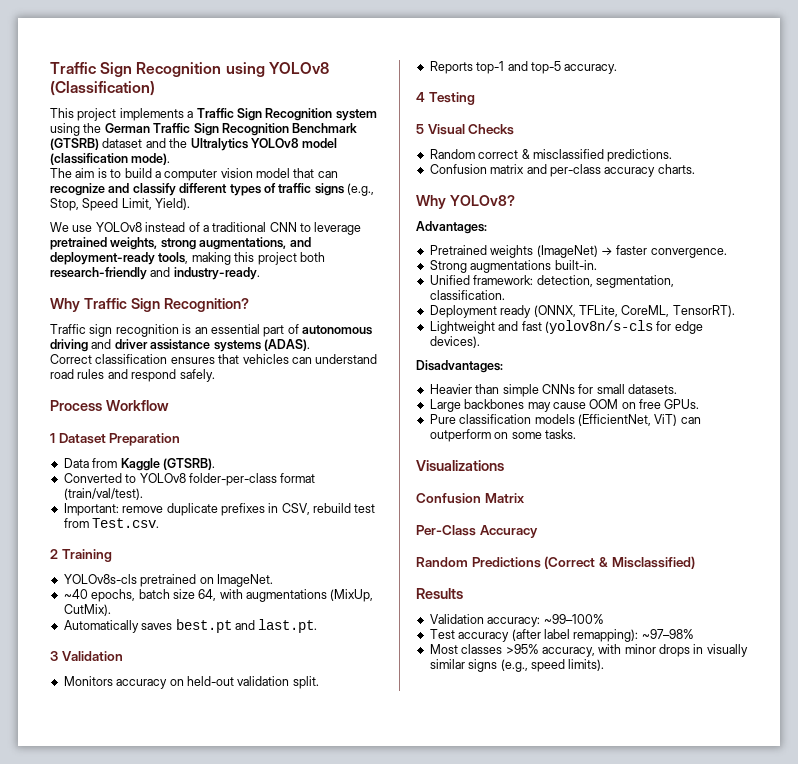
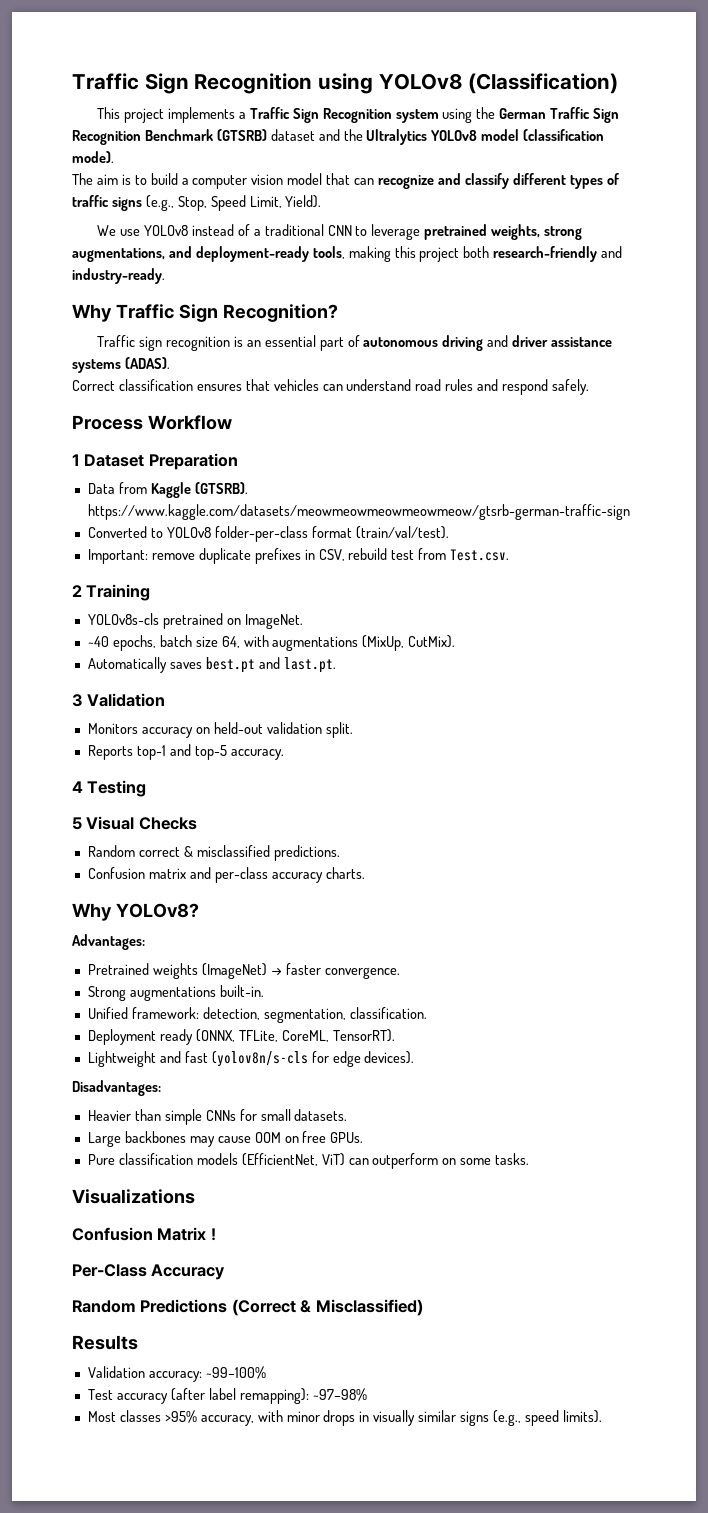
(215, 464) none -> [87,504,630,520] https://www.kaggle.com/datasets/meowmeowmeowmeowmeow/gtsrb-german-traffic-sign
(524, 498) none -> [210,1228,216,1241] !

